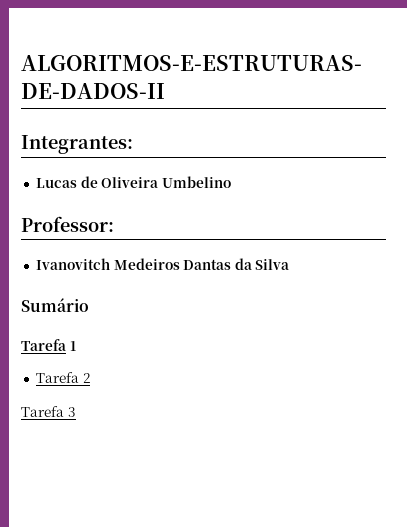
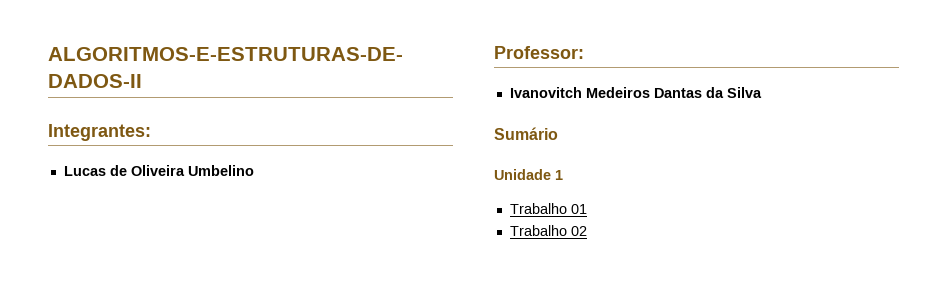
[21,339,66,351] Tarefa -> [494,169,551,180] Unidade
[35,372,91,383] [21,406,76,417] Tarefa 2 // Tarefa 3 -> [509,203,587,214] [509,225,587,236] Trabalho 01 // Trabalho 02

